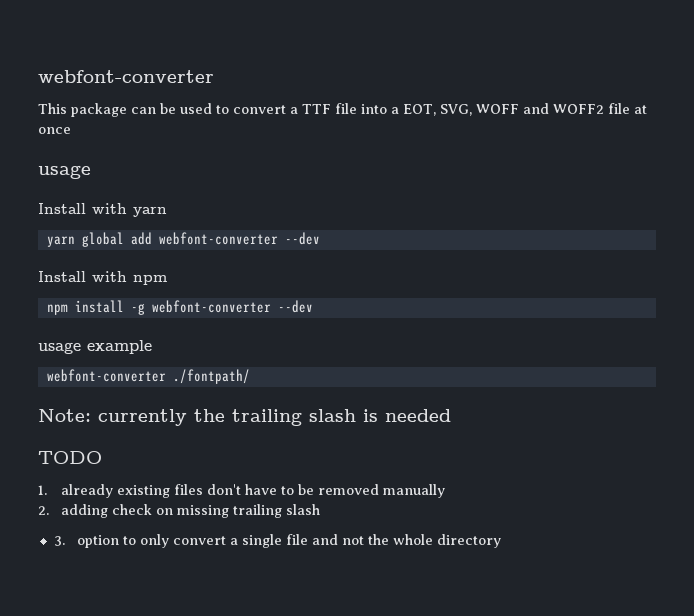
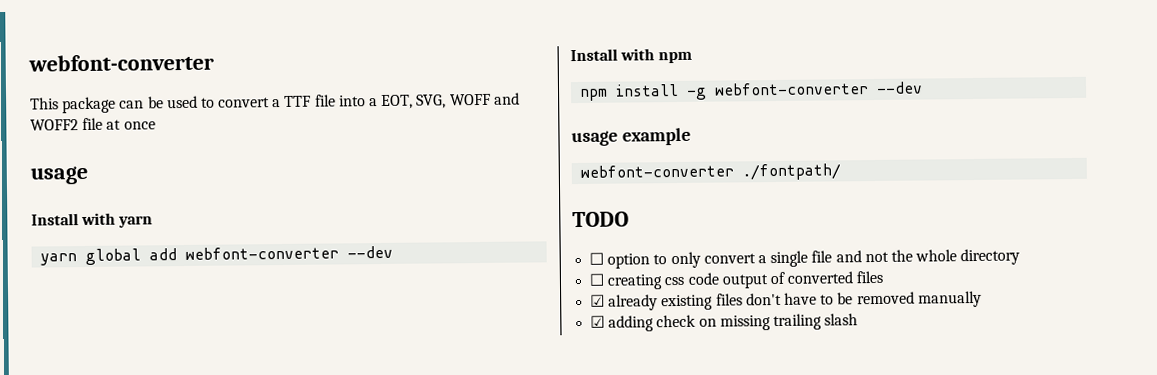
[38,409,451,426] [38,451,102,464] [38,484,445,498] [38,504,320,518] [53,536,65,546] Note: currently the trailing slash is needed // TODO // 1. already existing files don't have to be removed manually // 2. adding check on missing trailing slash // 3. -> [572,211,629,228] [589,252,605,265] TODO // ☐
(501, 541) none -> [589,270,884,290] [590,290,982,311] [590,313,859,332] // ☐ creating css code output of converted files // ☑ already existing files don't have to be removed manually // ☑ adding check on missing trailing slash

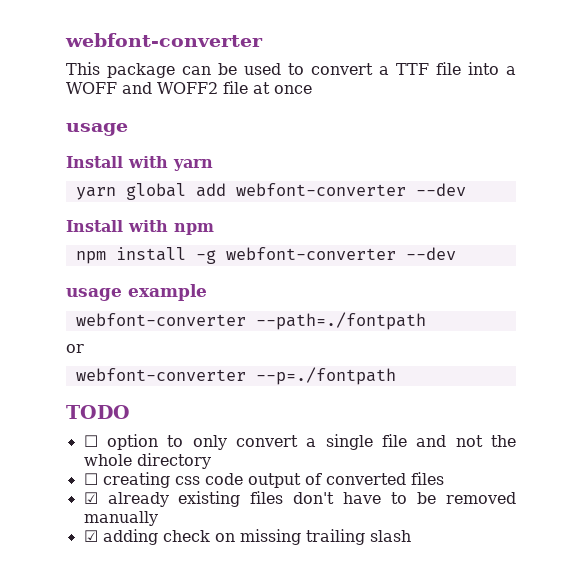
[381,94,447,109] EOT, SVG, -> (516, 70) none
[742,163,842,181] ./fontpath/ -> [255,312,426,330] [66,344,84,353] [75,367,396,385] --path=./fontpath // or // webfont-converter --p=./fontpath

